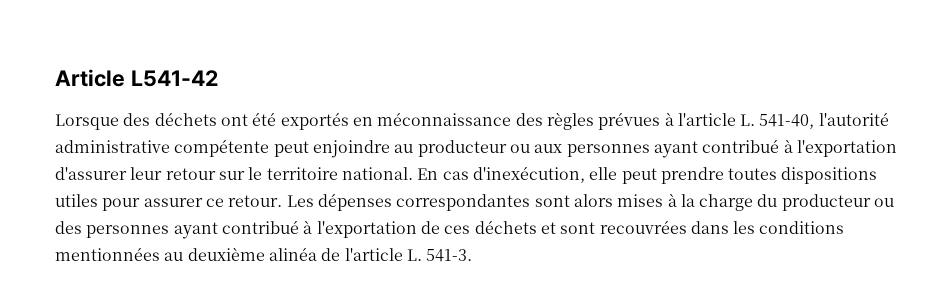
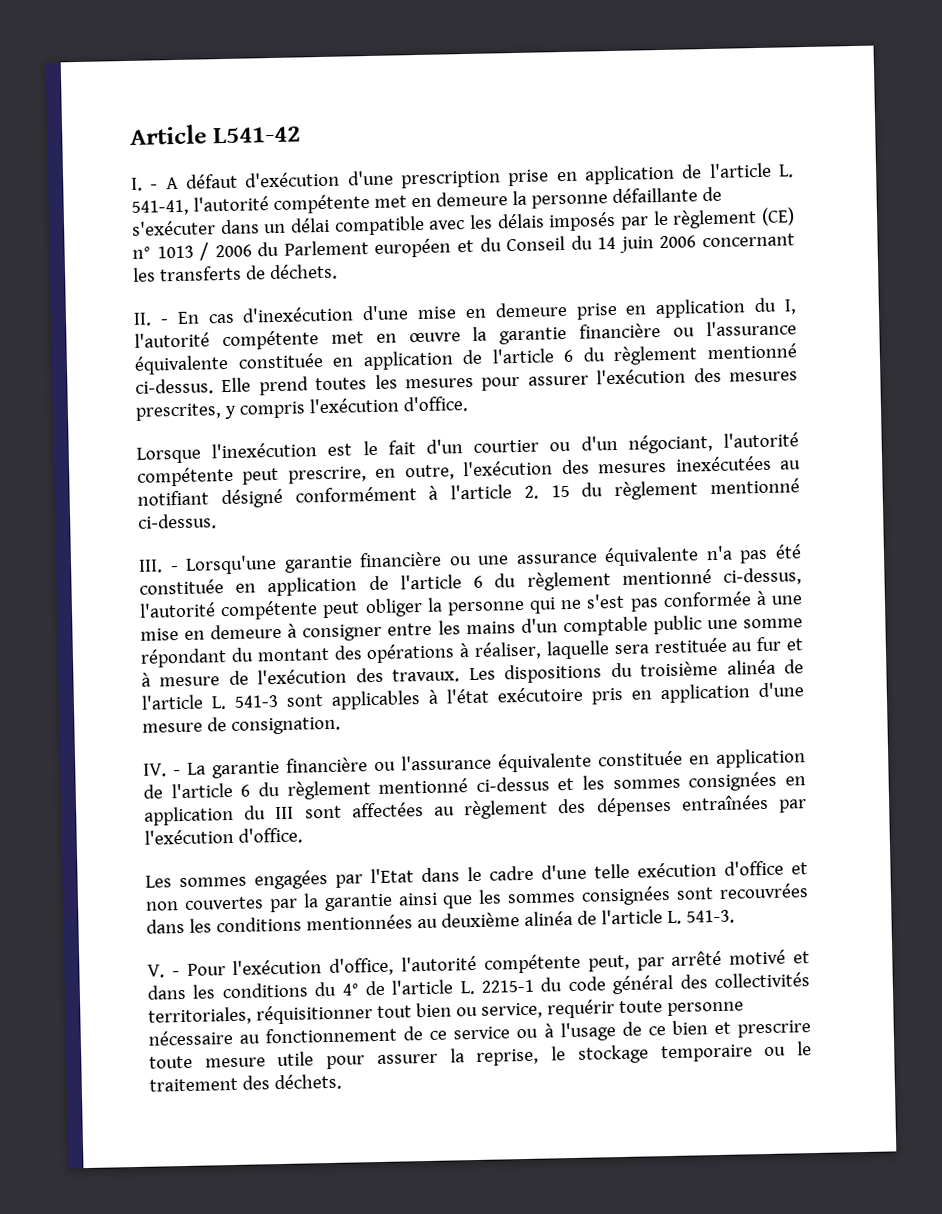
[55,112,889,130] [55,139,897,158] [55,166,878,184] [55,193,895,211] [55,220,556,239] Lorsque des déchets ont été exportés en méconnaissance des règles prévues à l'article L. 541-40, l'autorité administrative compétente peut enjoindre au producteur ou aux personnes ayant contribué à l'exportation d'assurer leur retour sur le territoire national. En cas d'inexécution, elle peut prendre toutes dispositions utiles pour assurer ce retour. Les dépenses correspondantes sont alors mises à la charge du producteur ou des personnes ayant contribué à l'exportation de ces déchets et -> [131,162,794,191] [131,186,722,216] [131,207,795,236] [132,233,795,261] [132,263,338,282] [133,297,797,326] [134,320,798,351] [134,343,797,375] [135,367,798,396] [135,396,468,421] [136,432,799,464] [137,455,801,487] [137,478,800,509] [138,513,217,530] [138,544,802,575] [139,567,802,597] [139,590,803,621] [140,615,803,642] [140,636,803,668] [141,659,804,687] [141,682,804,710] [142,716,341,735] [143,748,806,779] [143,771,806,800] [144,794,807,826] [144,827,303,845] [145,860,808,890] [146,885,672,913] I. - A défaut d'exécution d'une prescription prise en application de l'article L. 541-41, l'autorité compétente met en demeure la personne défaillante de s'exécuter dans un délai compatible avec les délais imposés par le règlement (CE) n° 1013 / 2006 du Parlement européen et du Conseil du 14 juin 2006 concernant les transferts de déchets. // II. - En cas d'inexécution d'une mise en demeure prise en application du I, l'autorité compétente met en œuvre la garantie financière ou l'assurance équivalente constituée en application de l'article 6 du règlement mentionné ci-dessus. Elle prend toutes les mesures pour assurer l'exécution des mesures prescrites, y compris l'exécution d'office. // Lorsque l'inexécution est le fait d'un courtier ou d'un négociant, l'autorité compétente peut prescrire, en outre, l'exécution des mesures inexécutées au notifiant désigné conformément à l'article 2. 15 du règlement mentionné ci-dessus. // III. - Lorsqu'une garantie financière ou une assurance équivalente n'a pas été constituée en application de l'article 6 du règlement mentionné ci-dessus, l'autorité compétente peut obliger la personne qui ne s'est pas conformée à une mise en demeure à consigner entre les mains d'un comptable public une somme répondant du montant des opérations à réaliser, laquelle sera restituée au fur et à mesure de l'exécution des travaux. Les dispositions du troisième alinéa de l'article L. 541-3 sont applicables à l'état exécutoire pris en application d'une mesure de consignation. // IV. - La garantie financière ou l'assurance équivalente constituée en application de l'article 6 du règlement mentionné ci-dessus et les sommes consignées en application du III sont affectées au règlement des dépenses entraînées par l'exécution d'office. // Les sommes engagées par l'Etat dans le cadre d'une telle exécution d'office et non couvertes par la garantie ainsi que les sommes consignées
(473, 255) none -> [147,949,811,978] [147,972,810,1000] [148,999,744,1026] [148,1020,812,1046] [149,1041,813,1070] [149,1073,342,1092] // V. - Pour l'exécution d'office, l'autorité compétente peut, par arrêté motivé et dans les conditions du 4° de l'article L. 2215-1 du code général des collectivités territoriales, réquisitionner tout bien ou service, requérir toute personne nécessaire au fonctionnement de ce service ou à l'usage de ce bien et prescrire toute mesure utile pour assurer la reprise, le stockage temporaire ou le traitement des déchets.

